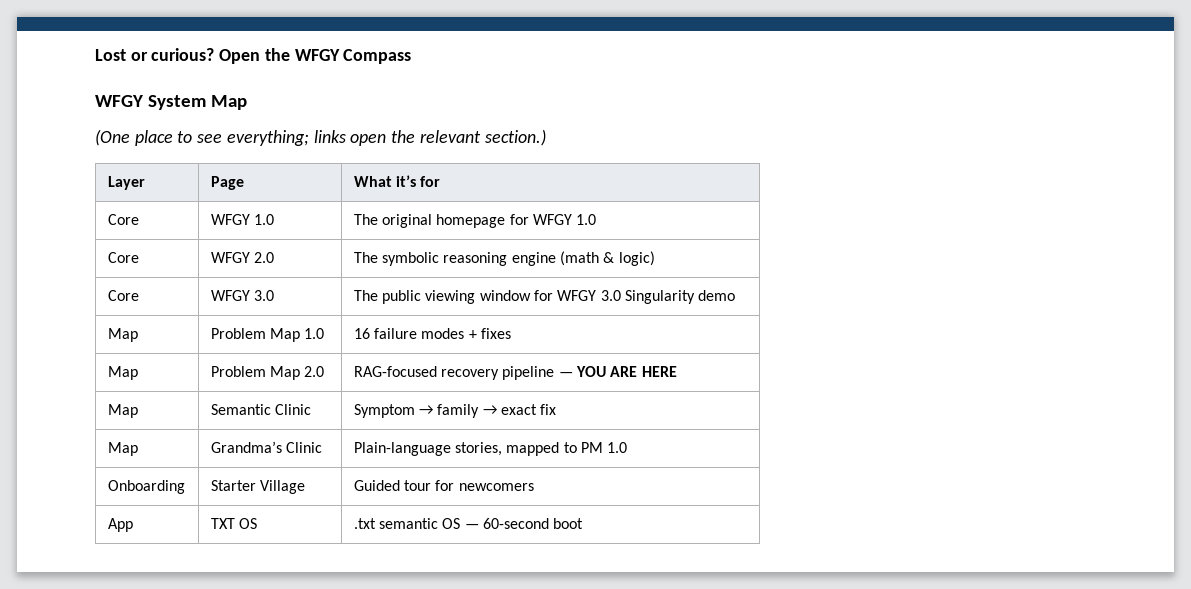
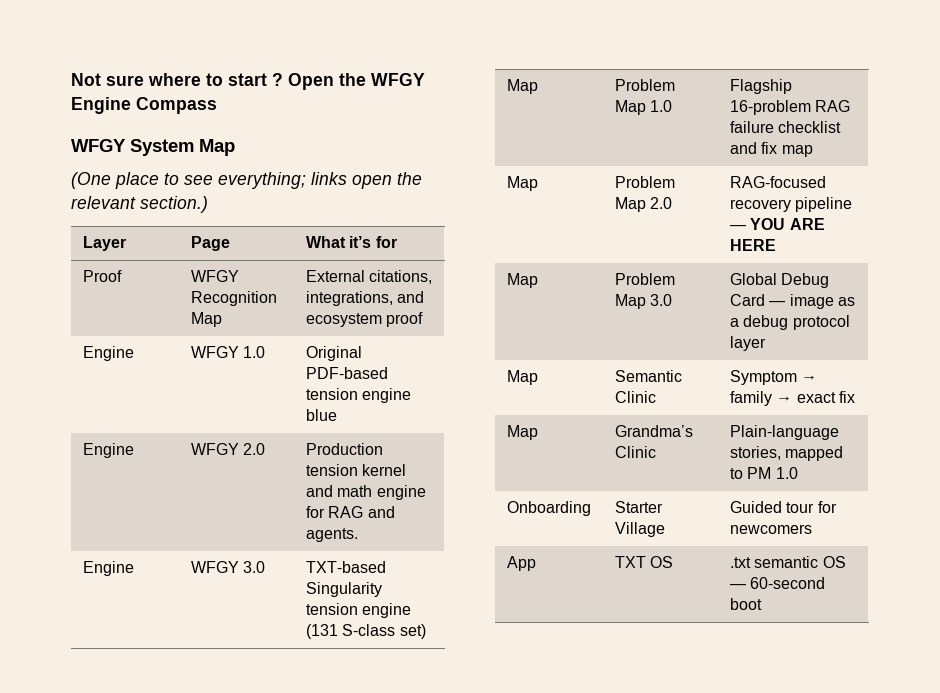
[95,48,215,61] Lost or curious? -> [71,73,283,86] Not sure where to start ?
(340, 55) none -> [71,97,131,114] Engine
[107,214,139,225] [210,214,275,225] [353,214,597,228] [107,252,139,263] [210,252,275,263] [353,251,655,266] [107,290,139,301] [210,290,275,301] [353,290,736,304] [107,328,138,342] [210,328,325,342] [353,328,512,339] Core | WFGY 1.0 | The original homepage for WFGY 1.0 // Core | WFGY 2.0 | The symbolic reasoning engine (math & logic) // Core | WFGY 3.0 | The public viewing window for WFGY 3.0 Singularity demo // Map | Problem Map 1.0 | 16 failure modes + fixes -> [82,270,122,282] [190,270,239,282] [190,291,277,306] [190,312,222,327] [305,270,433,284] [305,291,425,306] [305,312,424,327] [82,346,134,361] [190,346,266,358] [305,346,362,361] [305,367,388,379] [305,388,412,403] [305,409,337,421] [82,443,134,458] [190,443,266,455] [305,443,383,455] [305,464,407,476] [305,485,426,500] [305,506,395,518] [305,528,358,542] [82,561,134,576] [190,561,266,573] [305,561,386,573] [305,582,382,597] [305,603,412,618] [305,624,426,639] [506,79,538,94] [614,79,675,91] [614,100,673,115] [729,79,792,94] [729,100,851,115] [729,121,842,133] [729,142,813,157] Proof | WFGY Recognition Map | External citations, integrations, and ecosystem proof // Engine | WFGY 1.0 | Original PDF-based tension engine blue // Engine | WFGY 2.0 | Production tension kernel and math engine for RAG and agents. // Engine | WFGY 3.0 | TXT-based Singularity tension engine (131 S-class set) // Map | Problem Map 1.0 | Flagship 16-problem RAG failure checklist and fix map
(677, 371) none -> [506,273,538,288] [614,273,675,285] [614,294,673,309] [729,273,830,288] [729,294,855,309] [729,315,850,330] [729,336,766,351] // Map | Problem Map 3.0 | Global Debug Card — image as a debug protocol layer

